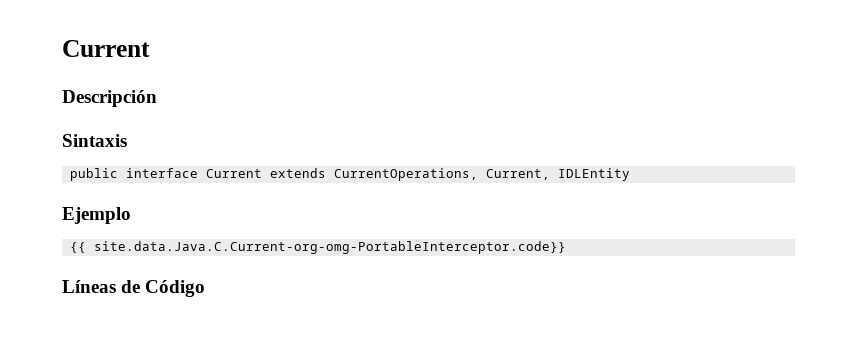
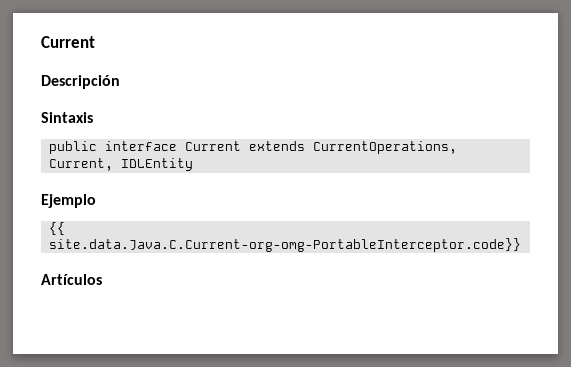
[62,280,206,297] Líneas de Código -> [41,274,102,285] Artículos

